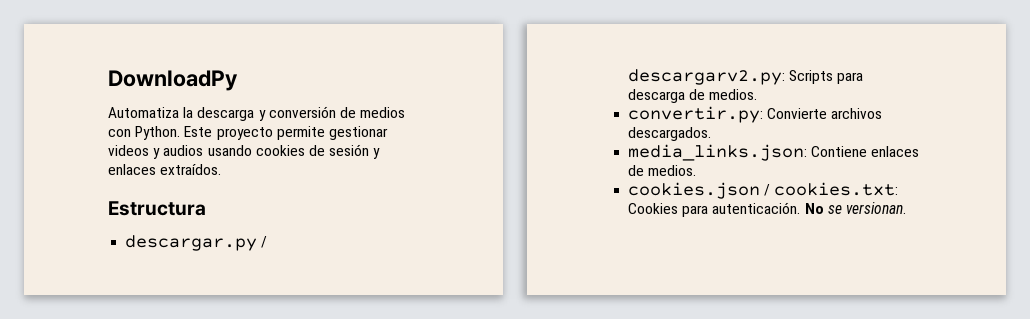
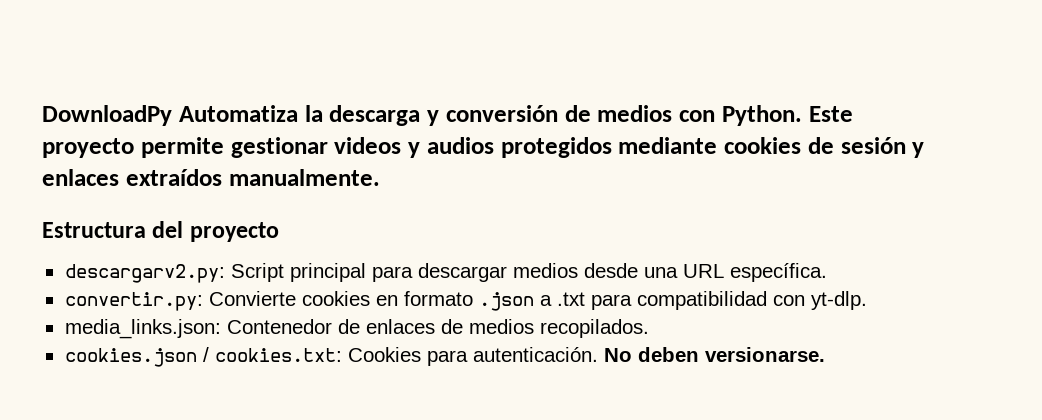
(238, 80) // -> (172, 115) none
[207,145,252,156] usando -> [500,137,718,158] protegidos mediante
[160,164,222,175] extraídos. -> [125,169,380,186] extraídos manualmente.
[125,235,268,251] [628,69,864,85] [628,89,758,103] [628,106,883,123] [628,127,712,141] [628,144,920,161] [628,165,697,176] // descargar.py / descargarv2.py: Scripts para descarga de medios. // convertir.py: Convierte archivos descargados. // media_links.json: Contiene enlaces de medios. -> [152,221,279,242] [64,263,827,283] [64,291,867,311] [64,319,649,339] del proyecto // descargarv2.py: Script principal para descargar medios desde una URL específica. // convertir.py: Convierte cookies en formato .json a .txt para compatibilidad con yt-dlp. // media_links.json: Contenedor de enlaces de medios recopilados.
[827,202,906,214] se versionan. -> [637,347,825,362] deben versionarse.

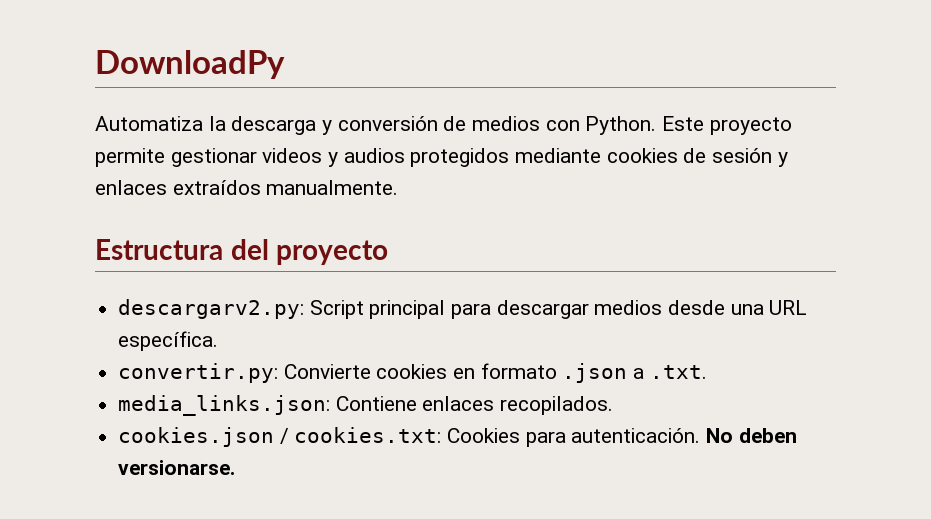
(172, 115) none -> (285, 64) //
[556,291,867,310] [64,319,534,339] .txt para compatibilidad con yt-dlp. // media_links.json: Contenedor de enlaces de medios -> [649,365,707,379] [118,395,495,416] .txt. // media_links.json: Contiene enlaces

